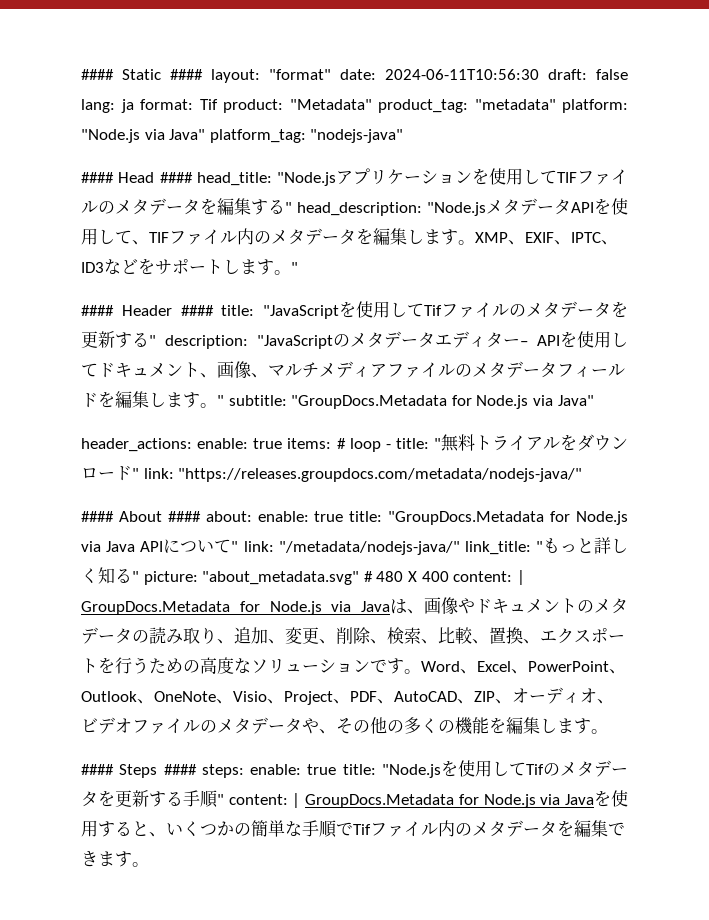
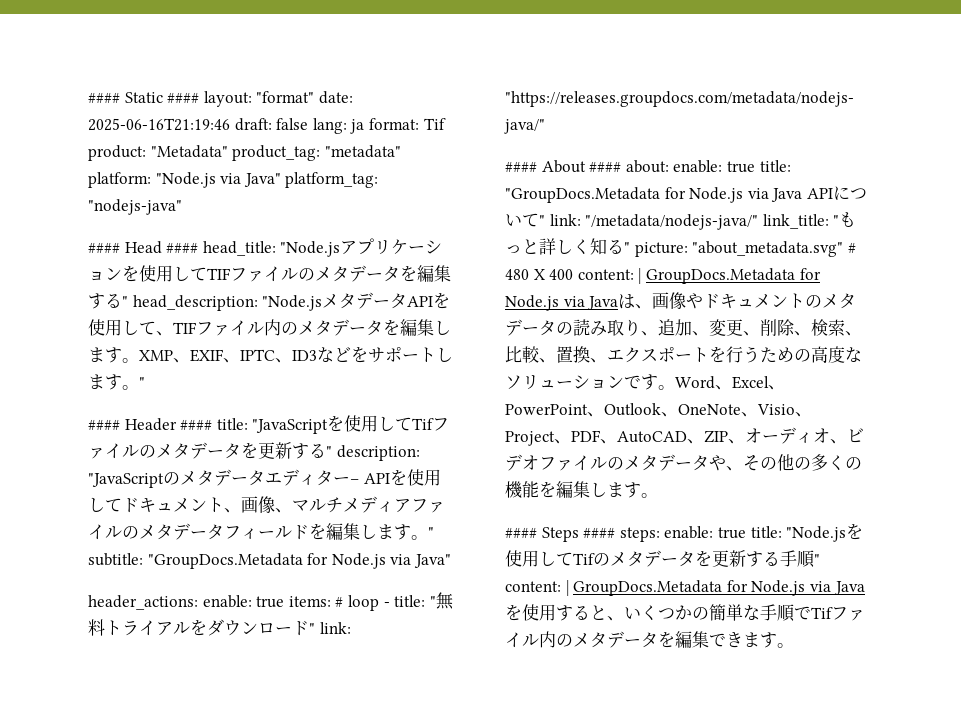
[385,69,539,80] 2024-06-11T10:56:30 -> [88,118,230,131] 2025-06-16T21:19:46

